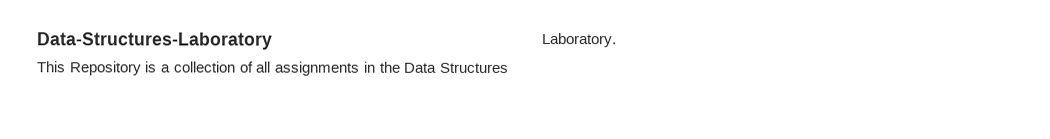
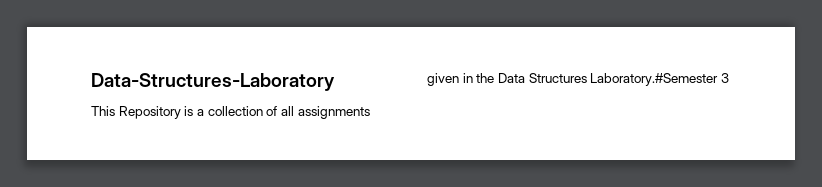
(361, 68) none -> [427,73,459,86] given
[542,33,617,48] Laboratory. -> [590,73,729,86] Laboratory.#Semester 3

